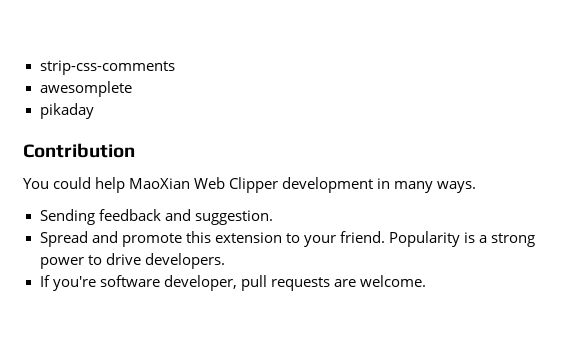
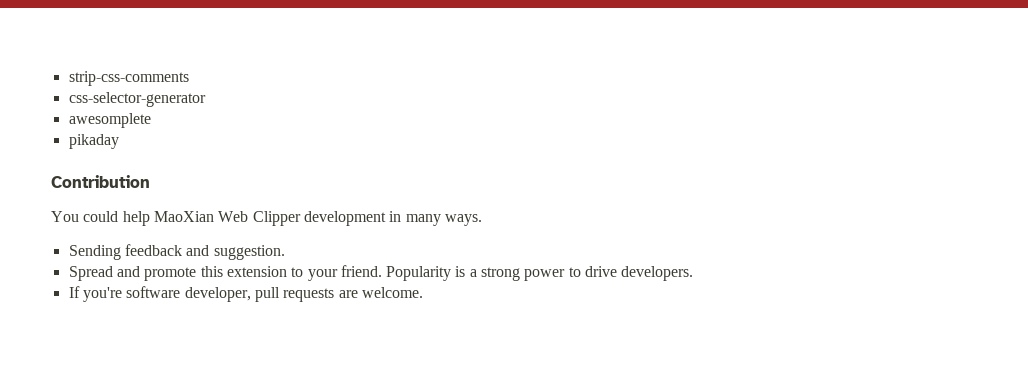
(175, 67) none -> [68,92,206,107] // css-selector-generator

